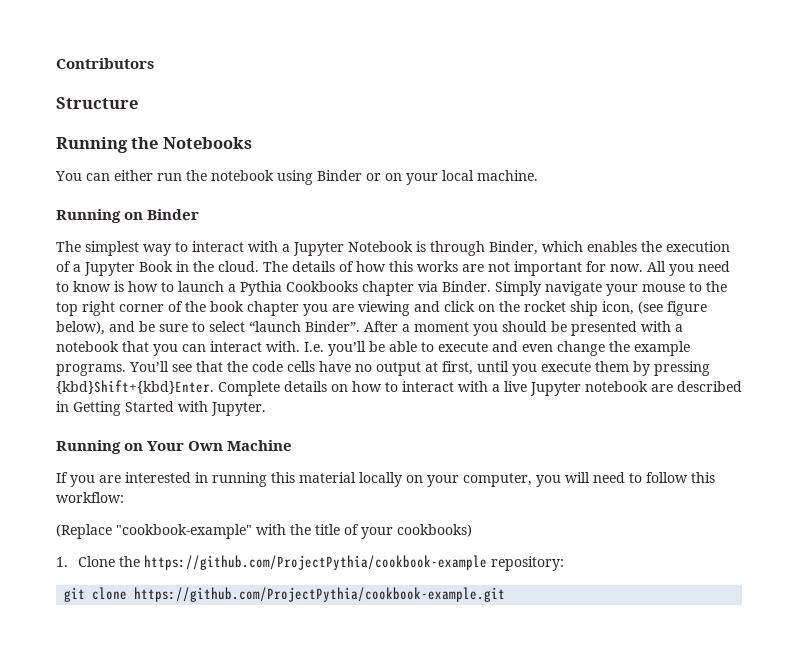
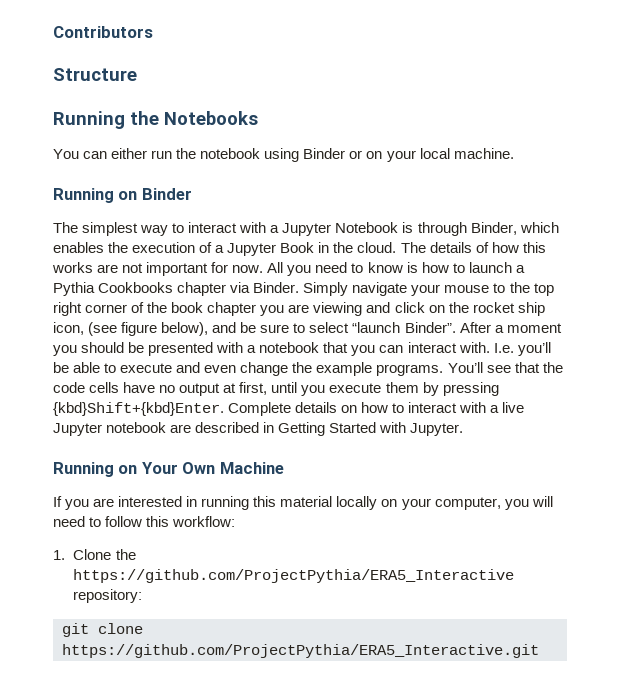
[56,524,472,539] // (Replace "cookbook-example" with the title of your cookbooks) -> (236, 521) none
[143,555,487,570] https://github.com/ProjectPythia/cookbook-example -> [73,569,515,583] https://github.com/ProjectPythia/ERA5_Interactive
[134,587,506,602] https://github.com/ProjectPythia/cookbook-example.git -> [62,644,539,658] https://github.com/ProjectPythia/ERA5_Interactive.git

